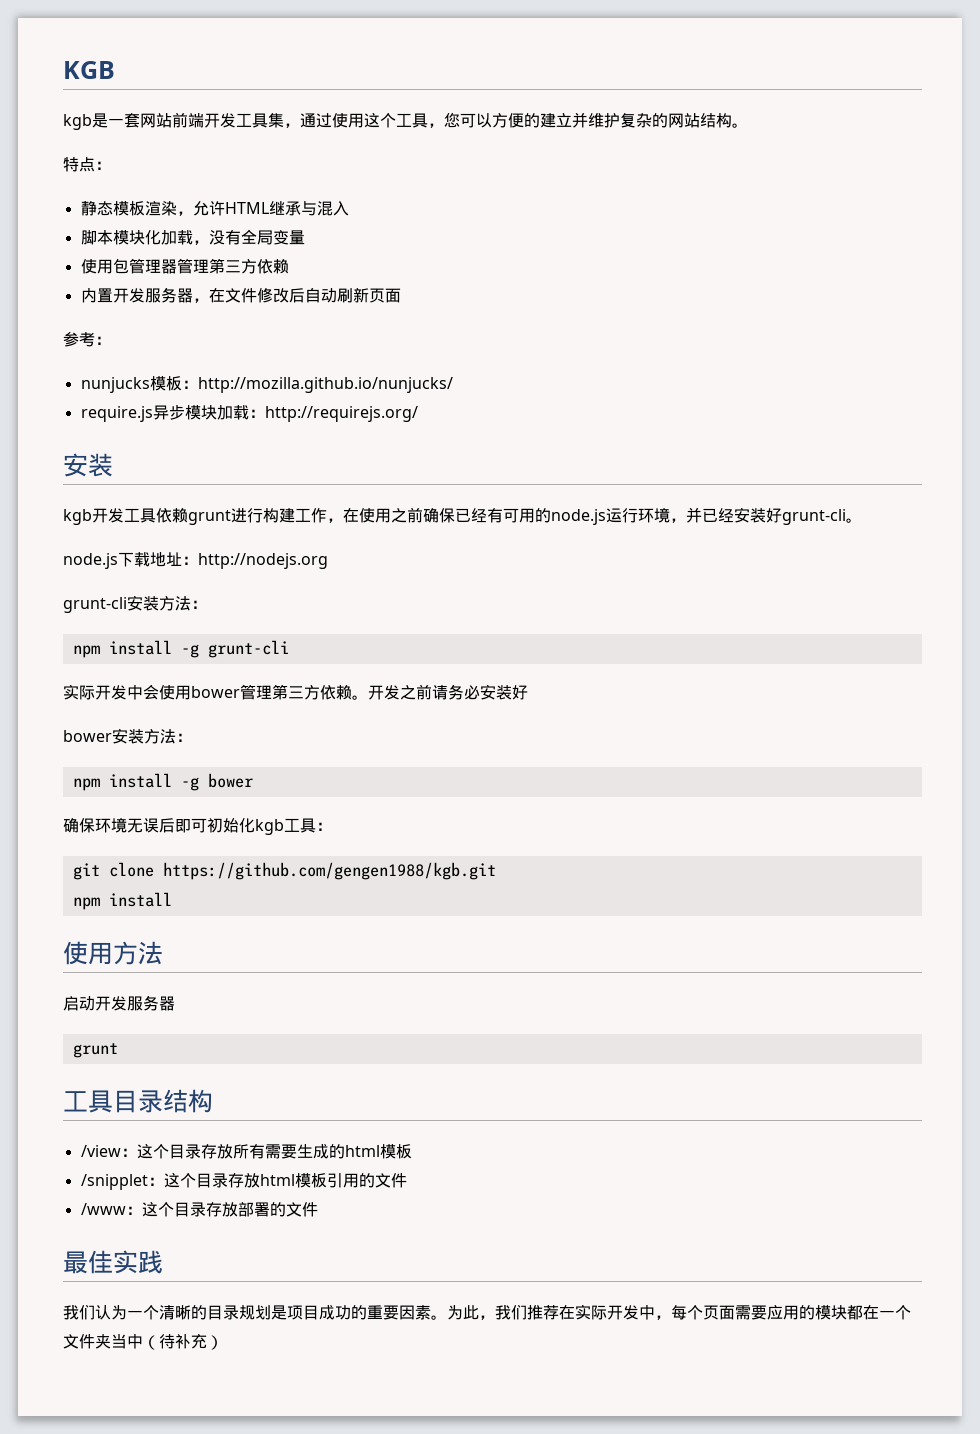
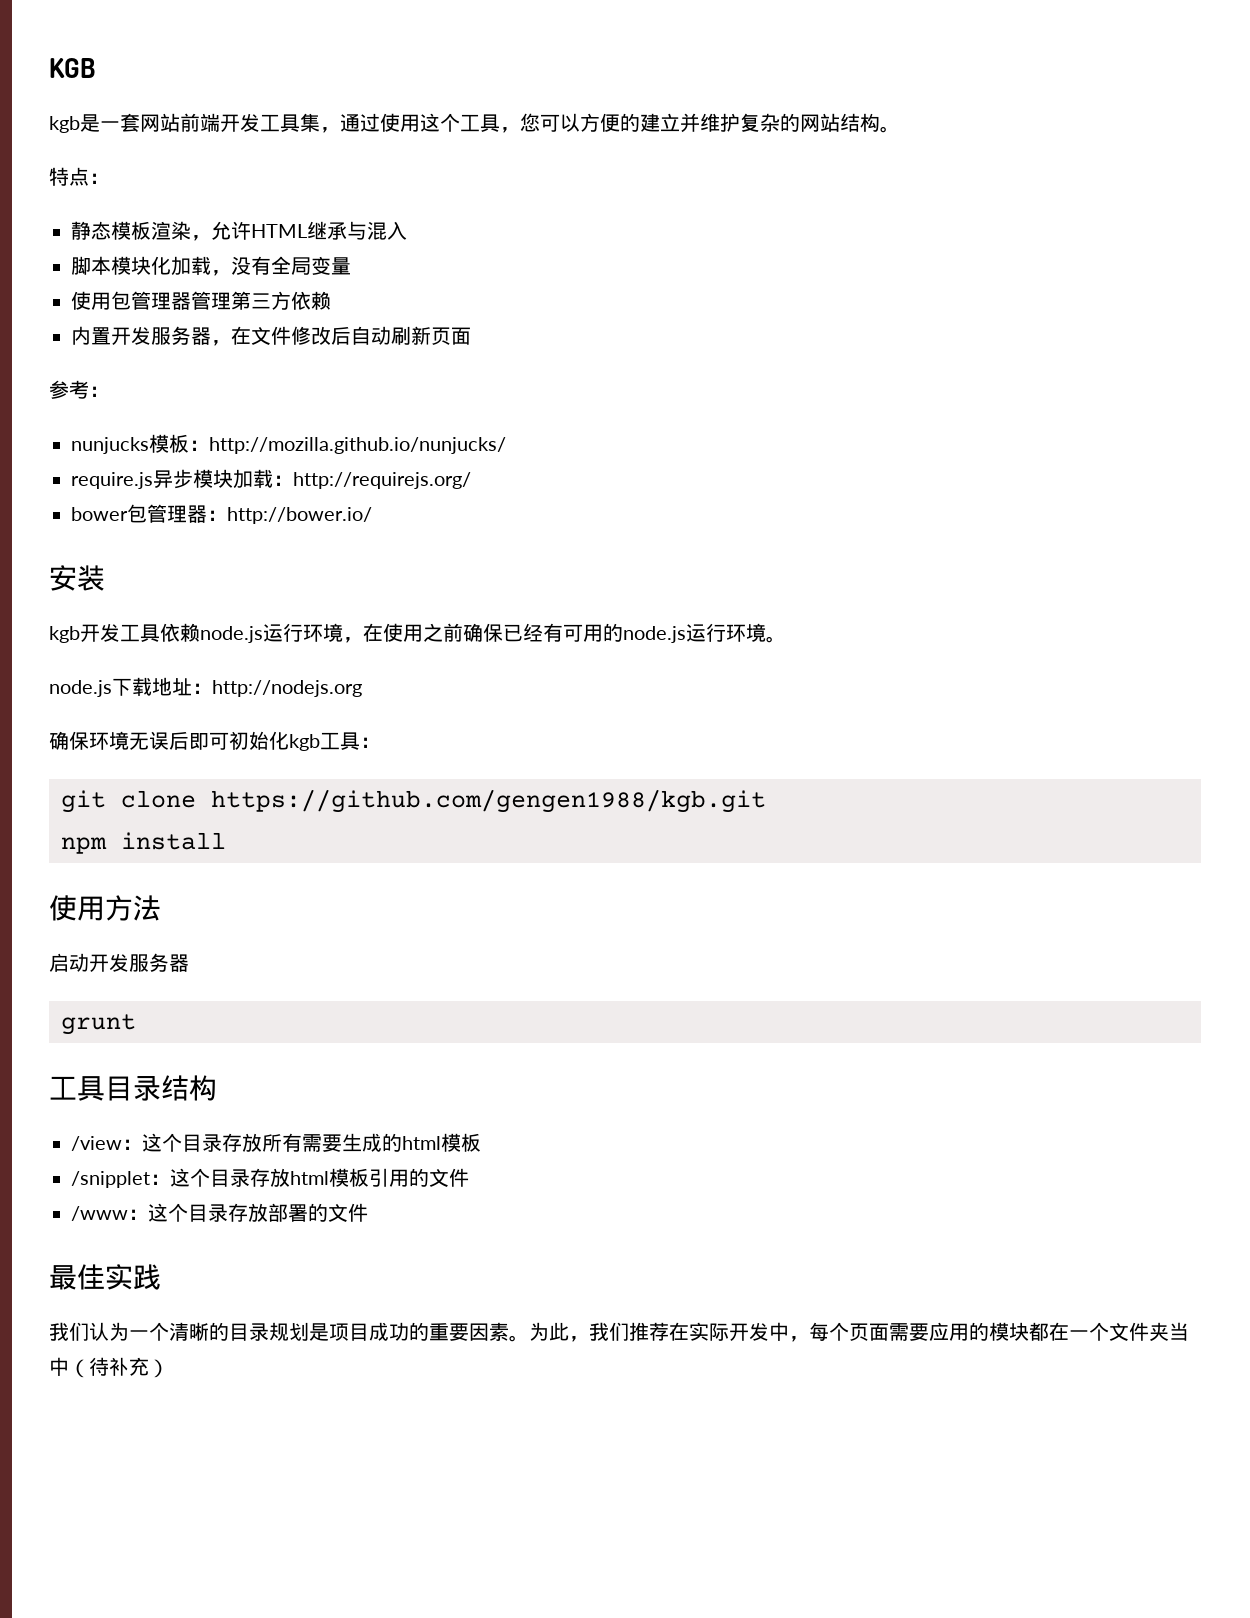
(418, 414) none -> [71,504,372,524] // bower包管理器：http://bower.io/
[188,508,327,525] grunt进行构建工作 -> [200,623,343,643] node.js运行环境
[670,507,846,525] ，并已经安装好grunt-cli -> (766, 632) none
[63,595,207,613] [72,640,289,658] [63,684,528,700] [63,728,192,744] [72,773,253,791] // grunt-cli安装方法： // npm install -g grunt-cli // 实际开发中会使用bower管理第三方依赖。开发之前请务必安装好 // bower安装方法： // npm install -g bower -> (362, 688) none

